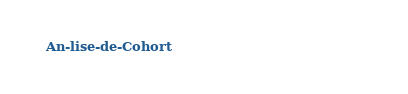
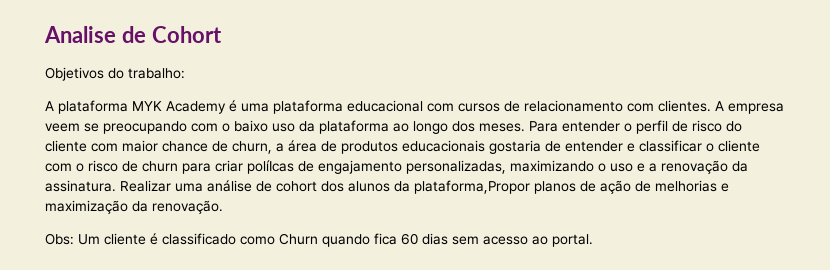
[45,41,172,51] An-lise-de-Cohort -> [44,26,222,43] [45,67,185,81] [45,100,784,114] [45,120,742,134] [45,140,760,154] [45,160,748,174] [45,180,729,194] [45,200,223,214] [45,233,593,247] Analise de Cohort // Objetivos do trabalho: // A plataforma MYK Academy é uma plataforma educacional com cursos de relacionamento com clientes. A empresa veem se preocupando com o baixo uso da plataforma ao longo dos meses. Para entender o perfil de risco do cliente com maior chance de churn, a área de produtos educacionais gostaria de entender e classificar o cliente com o risco de churn para criar políIcas de engajamento personalizadas, maximizando o uso e a renovação da assinatura. Realizar uma análise de cohort dos alunos da plataforma,Propor planos de ação de melhorias e maximização da renovação. // Obs: Um cliente é classificado como Churn quando fica 60 dias sem acesso ao portal.

